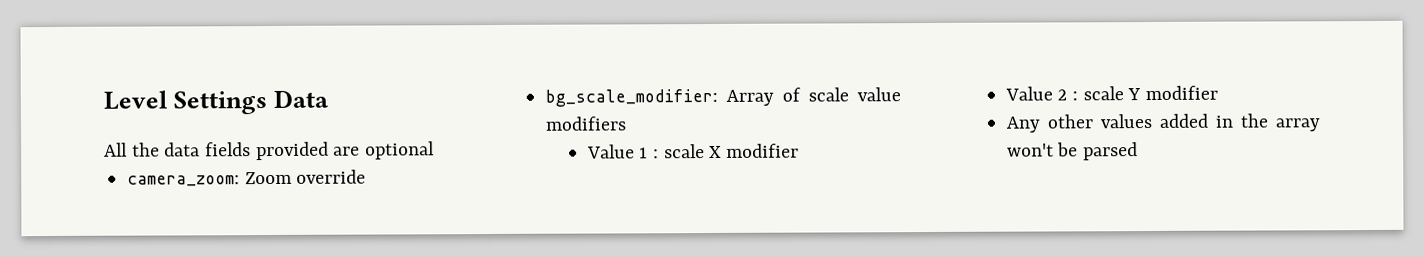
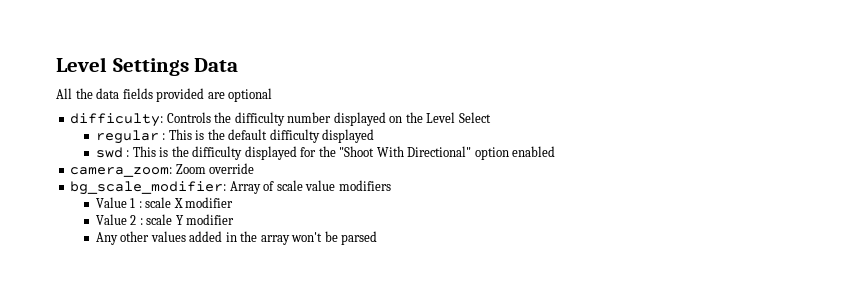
(436, 150) none -> [70,112,491,127] [95,129,375,144] [95,146,556,160] // difficulty: Controls the difficulty number displayed on the Level Select // regular : This is the default difficulty displayed // swd : This is the difficulty displayed for the "Shoot With Directional" option enabled

